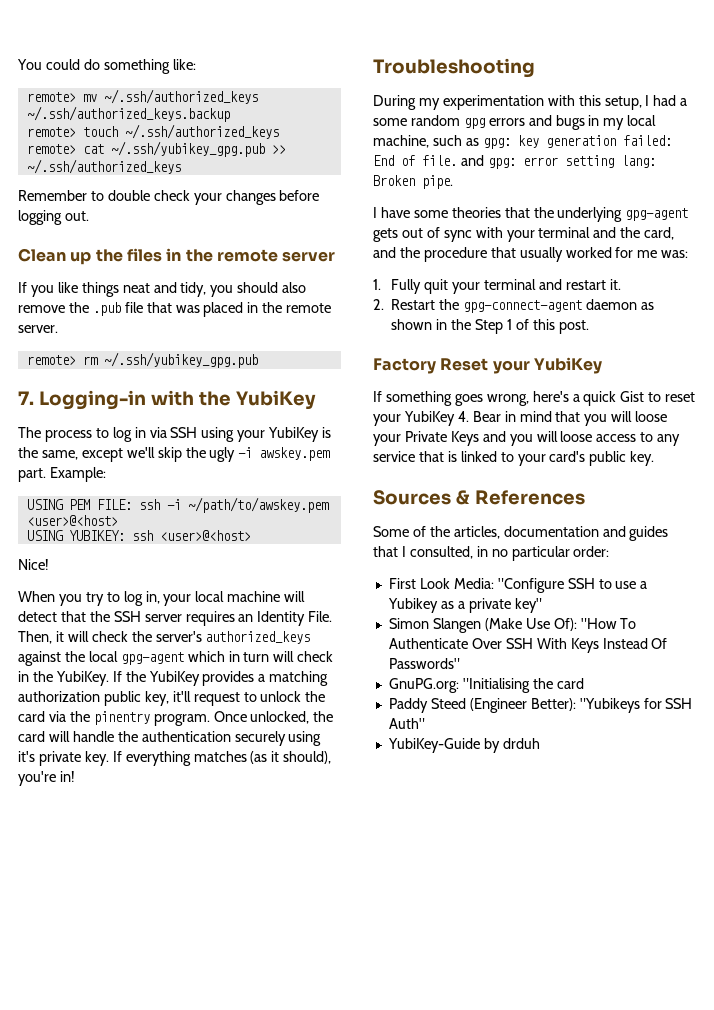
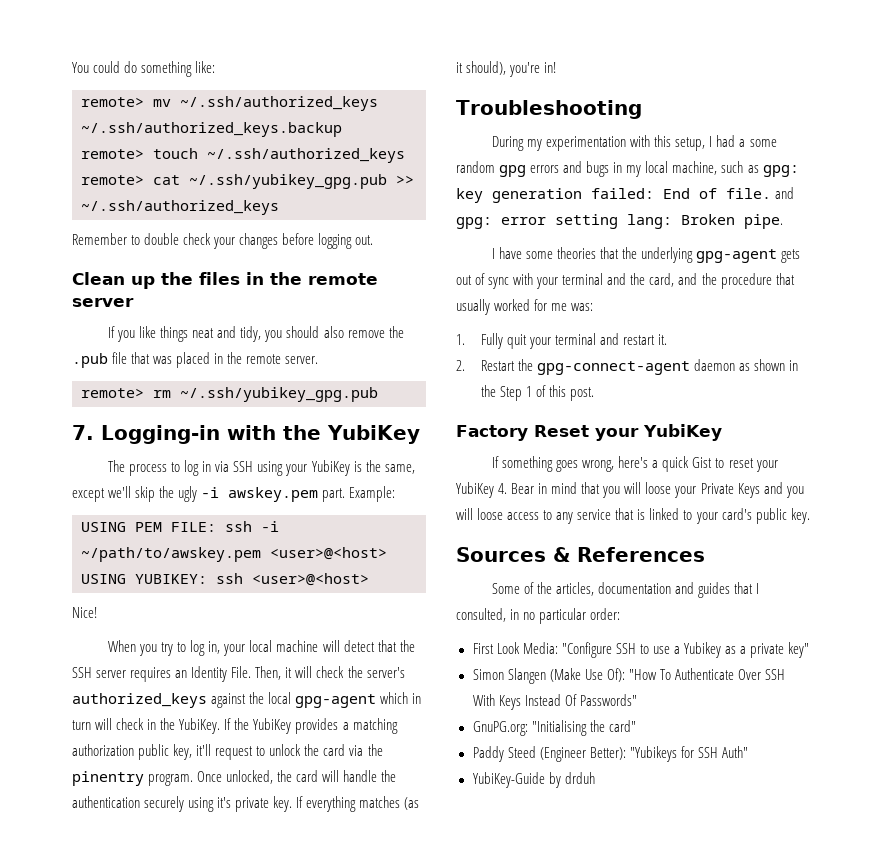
[556,678,584,689] card -> [608,720,636,732] card"

